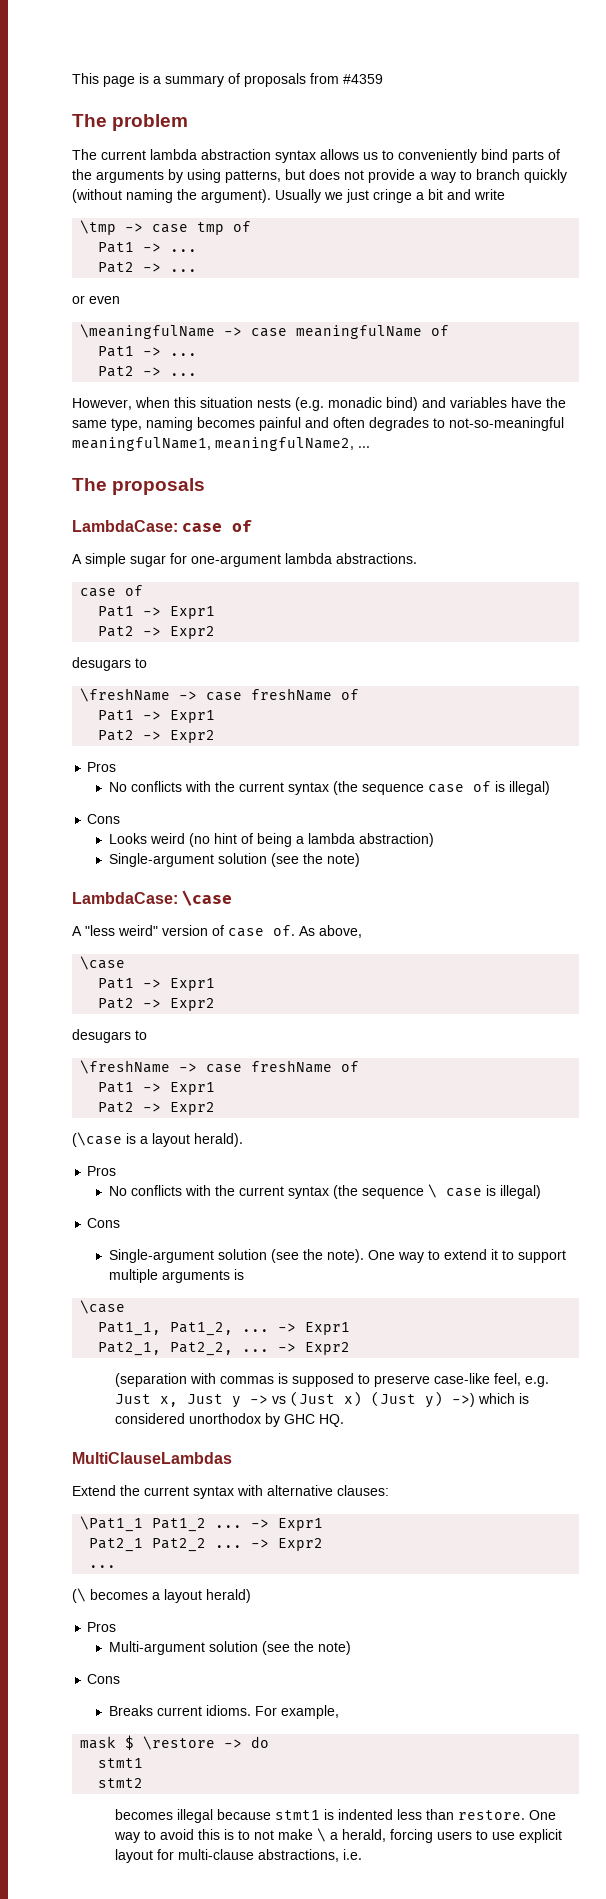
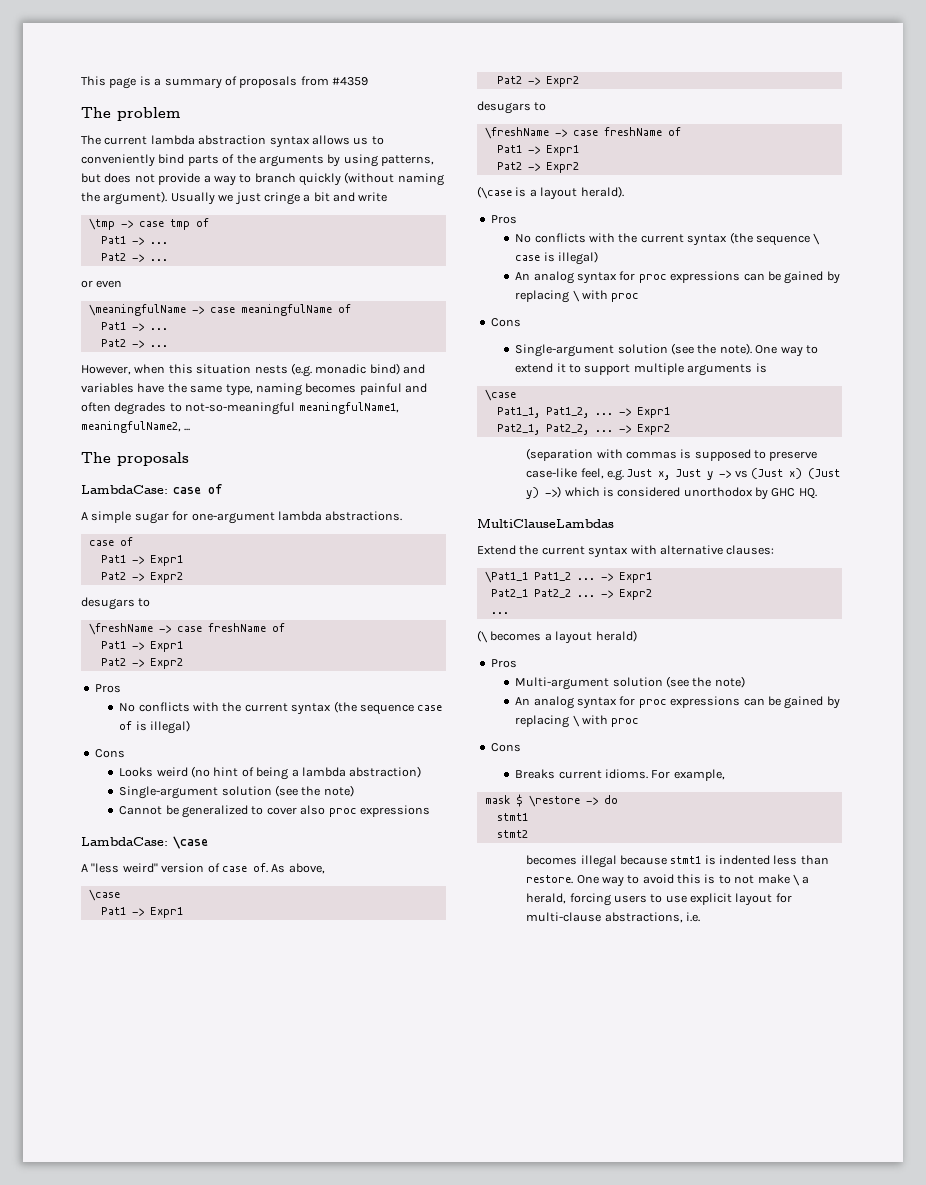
(361, 860) none -> [119,805,430,818] // Cannot be generalized to cover also proc expressions
(542, 1192) none -> [515,271,840,284] [515,290,640,303] // An analog syntax for proc expressions can be gained by replacing \ with proc
(352, 1648) none -> [515,696,840,709] [515,715,640,728] // An analog syntax for proc expressions can be gained by replacing \ with proc

